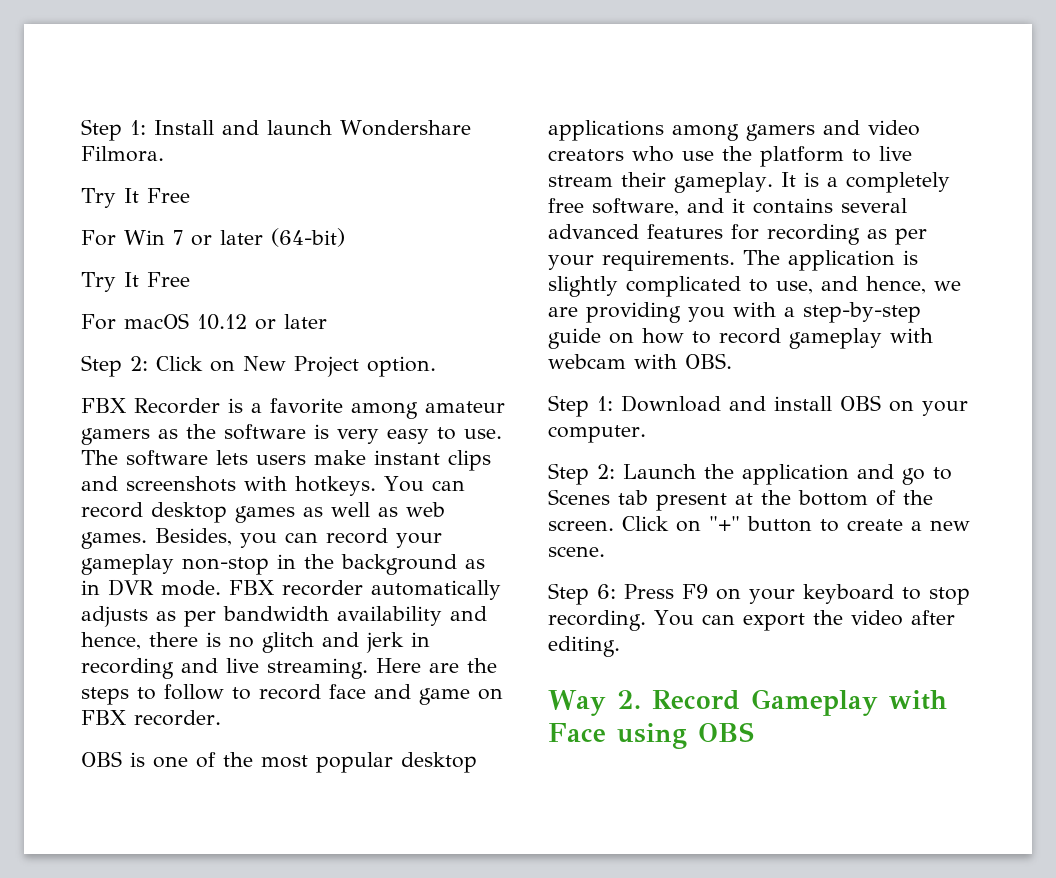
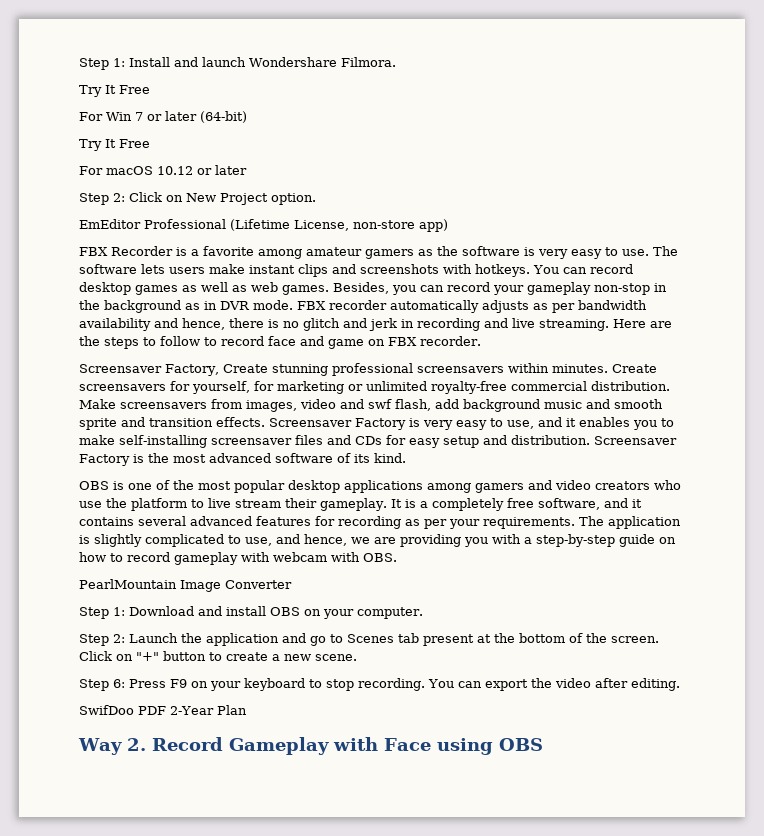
(436, 366) none -> [79,219,448,232] // EmEditor Professional (Lifetime License, non-store app)
(221, 718) none -> [79,363,657,376] [79,381,670,394] [79,399,663,412] [79,417,674,430] [79,435,677,448] [79,453,406,466] // Screensaver Factory, Create stunning professional screensavers within minutes. Create screensavers for yourself, for marketing or unlimited royalty-free commercial distribution. Make screensavers from images, video and swf flash, add background music and smooth sprite and transition effects. Screensaver Factory is very easy to use, and it enables you to make self-installing screensaver files and CDs for easy setup and distribution. Screensaver Factory is the most advanced software of its kind.
(732, 361) none -> [79,579,292,592] // PearlMountain Image Converter
(620, 646) none -> [79,705,247,715] // SwifDoo PDF 2-Year Plan

